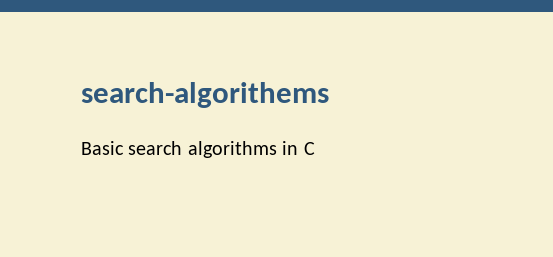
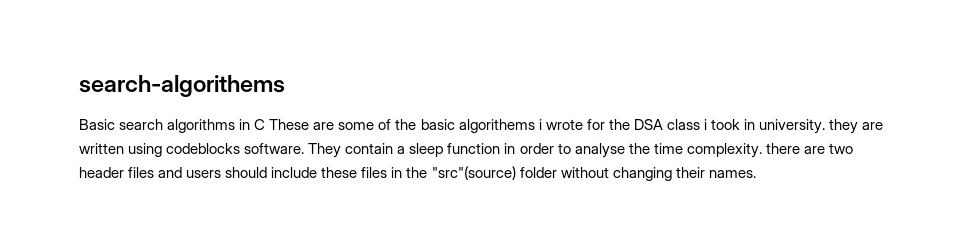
(315, 148) none -> [269,119,884,134] [79,143,853,158] [79,166,756,181] These are some of the basic algorithems i wrote for the DSA class i took in university. they are written using codeblocks software. They contain a sleep function in order to analyse the time complexity. there are two header files and users should include these files in the "src"(source) folder without changing their names.

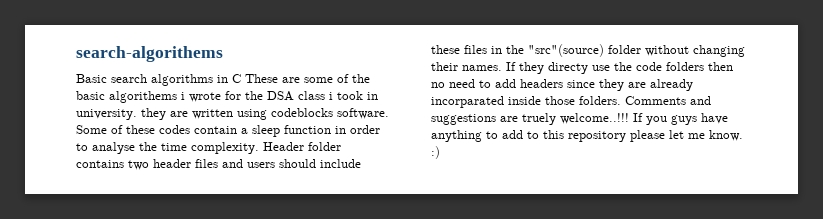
[308,143,342,158] They -> [76,125,190,134] Some of these codes
[765,143,825,154] there are -> [263,142,341,151] [76,160,124,168] Header folder contains
(756, 174) none -> [506,62,733,74] [431,79,693,91] [431,96,711,108] [431,113,728,125] [431,130,743,142] [431,146,440,159] If they directy use the code folders then no need to add headers since they are already incorparated inside those folders. Comments and suggestions are truely welcome..!!! If you guys have anything to add to this repository please let me know. :)

